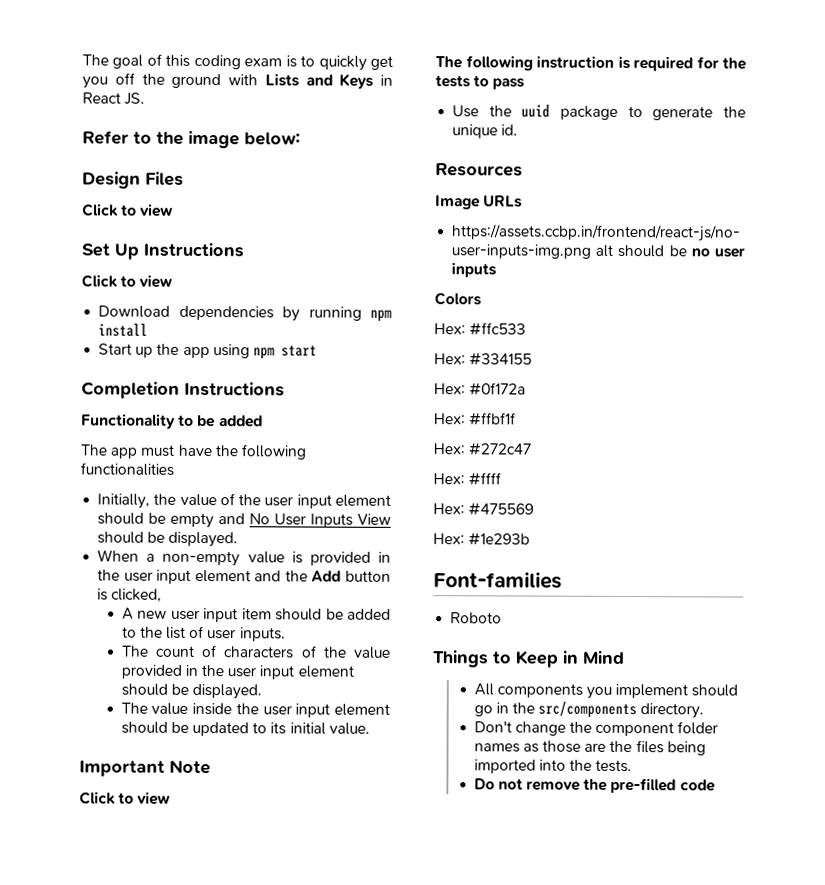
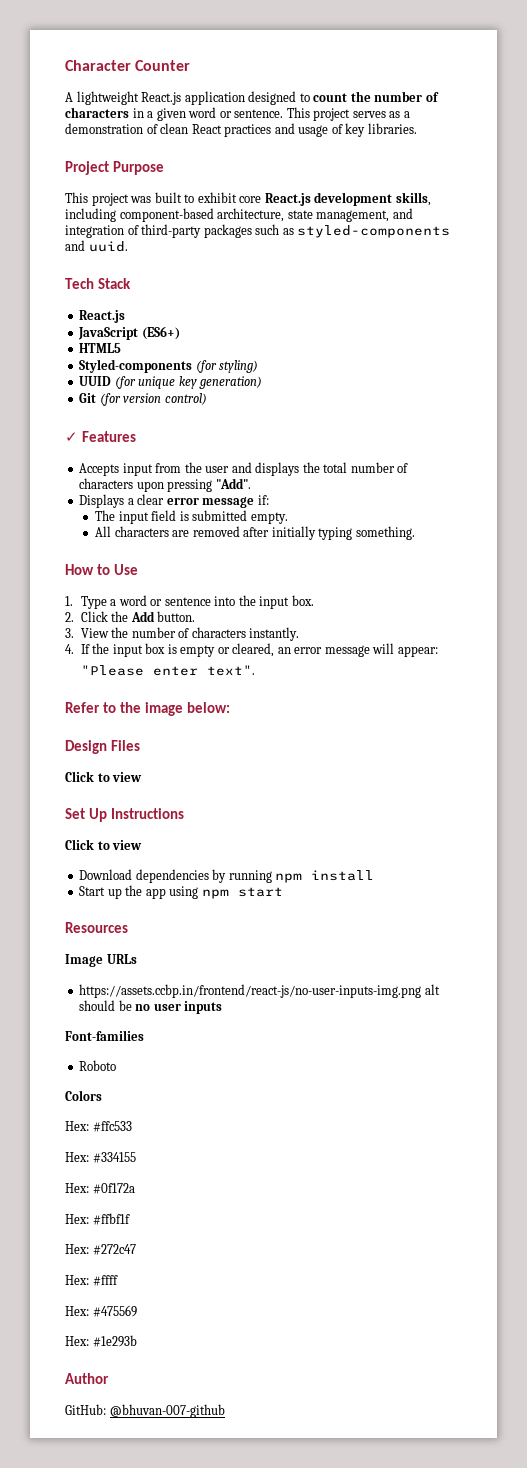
[82,53,394,71] [82,72,393,89] [82,92,146,105] The goal of this coding exam is to quickly get you off the ground with Lists and Keys in React JS. -> [65,60,191,71] [65,91,439,105] [65,107,410,121] [65,123,417,137] [65,161,165,175] [65,192,431,206] [65,208,413,222] [65,224,451,238] [65,240,128,252] [65,278,132,289] [79,310,126,323] [78,326,180,340] [79,343,122,353] [79,359,259,373] [79,376,263,389] [79,393,207,406] [65,431,137,442] [79,462,409,476] [79,478,251,492] [79,494,269,508] [95,510,288,524] [95,526,415,540] [65,564,139,575] [65,595,314,609] [65,611,196,622] [65,627,300,641] [65,643,438,657] [80,665,255,676] Character Counter // A lightweight React.js application designed to count the number of characters in a given word or sentence. This project serves as a demonstration of clean React practices and usage of key libraries. // Project Purpose // This project was built to exhibit core React.js development skills, including component-based architecture, state management, and integration of third-party packages such as styled-components and uuid. // Tech Stack // React.js // JavaScript (ES6+) // HTML5 // Styled-components (for styling) // UUID (for unique key generation) // Git (for version control) // ✓ Features // Accepts input from the user and displays the total number of characters upon pressing "Add". // Displays a clear error message if: // The input field is submitted empty. // All characters are removed after initially typing something. // How to Use // 1. Type a word or sentence into the input box. // 2. Click the Add button. // 3. View the number of characters instantly. // 4. If the input box is empty or cleared, an error message will appear: // "Please enter text".
[81,381,285,399] [81,413,263,429] [80,444,306,460] [80,462,174,476] [97,493,391,509] [97,512,391,529] [97,531,239,548] [97,549,391,567] [97,569,391,584] [97,588,163,602] [121,607,391,623] [121,625,286,642] [120,645,391,659] [120,664,354,680] [120,683,263,700] [120,702,390,718] [120,721,370,737] [79,759,211,777] [79,791,171,805] [435,55,746,72] [435,75,526,90] [452,104,746,121] [452,124,519,139] // Completion Instructions // Functionality to be added // The app must have the following functionalities // Initially, the value of the user input element should be empty and No User Inputs View should be displayed. // When a non-empty value is provided in the user input element and the Add button is clicked, // A new user input item should be added to the list of user inputs. // The count of characters of the value provided in the user input element should be displayed. // The value inside the user input element should be updated to its initial value. // Important Note // Click to view // The following instruction is required for the tests to pass // Use the uuid package to generate the unique id. -> (283, 892) none
(498, 270) none -> [65,1030,144,1041] [79,1060,117,1071] // Font-families // Roboto
[433,571,562,589] [450,612,503,624] [432,650,625,668] [473,683,739,699] [473,701,705,719] [473,721,719,737] [473,740,706,756] [473,759,633,774] [473,777,715,794] Font-families // Roboto // Things to Keep in Mind // All components you implement should go in the src/components directory. // Don't change the component folder names as those are the files being imported into the tests. // Do not remove the pre-filled code -> [65,1373,109,1384] [65,1404,225,1418] Author // GitHub: @bhuvan-007-github

